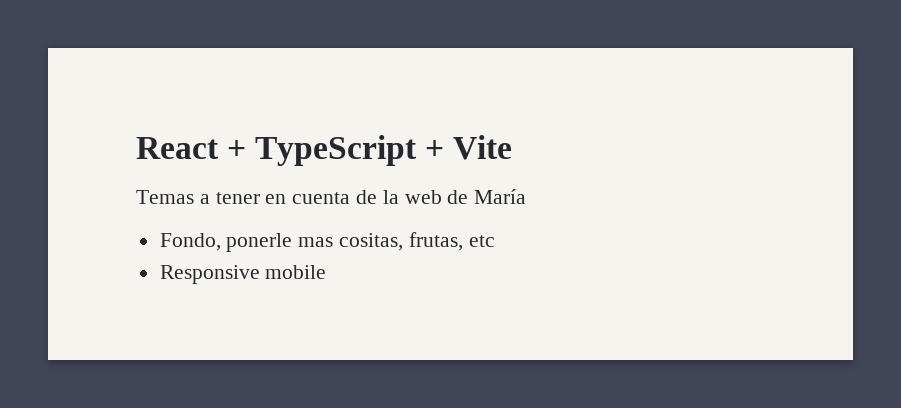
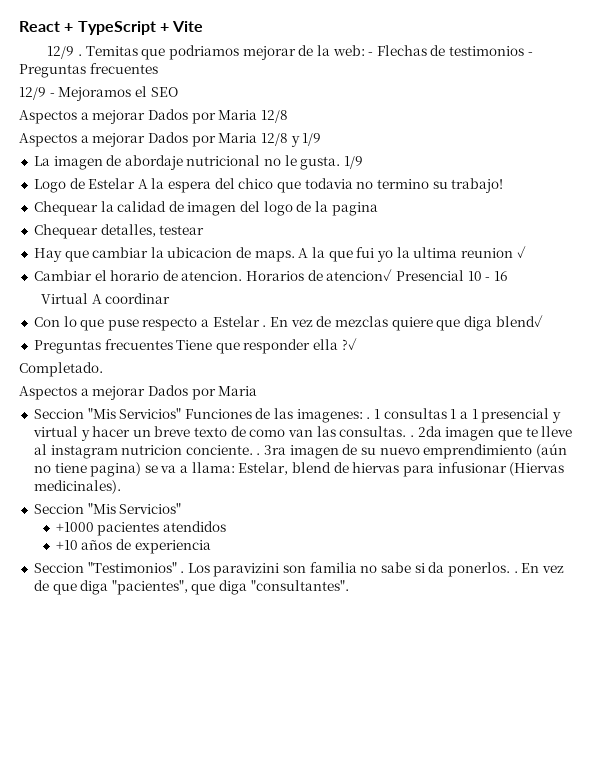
[136,189,527,204] [159,232,495,252] [159,265,327,284] Temas a tener en cuenta de la web de María // Fondo, ponerle mas cositas, frutas, etc // Responsive mobile -> [47,45,533,60] [19,63,158,78] [19,86,178,101] [19,109,288,124] [19,132,322,147] [33,155,364,170] [33,178,504,193] [33,201,378,216] [33,224,205,239] [33,246,526,262] [33,269,508,281] [40,293,171,304] [33,315,543,331] [33,338,357,354] [19,362,103,377] [19,385,258,400] [33,408,561,423] [32,426,573,441] [33,444,567,459] [33,462,565,477] [33,480,121,494] [33,503,182,514] [55,521,227,536] [55,539,211,554] [33,562,564,577] [33,580,349,595] 12/9 . Temitas que podriamos mejorar de la web: - Flechas de testimonios - Preguntas frecuentes // 12/9 - Mejoramos el SEO // Aspectos a mejorar Dados por Maria 12/8 // Aspectos a mejorar Dados por Maria 12/8 y 1/9 // La imagen de abordaje nutricional no le gusta. 1/9 // Logo de Estelar A la espera del chico que todavia no termino su trabajo! // Chequear la calidad de imagen del logo de la pagina // Chequear detalles, testear // Hay que cambiar la ubicacion de maps. A la que fui yo la ultima reunion ✓ // Cambiar el horario de atencion. Horarios de atencion✓ Presencial 10 - 16 // Virtual A coordinar // Con lo que puse respecto a Estelar . En vez de mezclas quiere que diga blend✓ // Preguntas frecuentes Tiene que responder ella ?✓ // Completado. // Aspectos a mejorar Dados por Maria // Seccion "Mis Servicios" Funciones de las imagenes: . 1 consultas 1 a 1 presencial y virtual y hacer un breve texto de como van las consultas. . 2da imagen que te lleve al instagram nutricion conciente. . 3ra imagen de su nuevo emprendimiento (aún no tiene pagina) se va a llama: Estelar, blend de hiervas para infusionar (Hiervas medicinales). // Seccion "Mis Servicios" // +1000 pacientes atendidos // +10 años de experiencia // Seccion "Testimonios" . Los paravizini son familia no sabe si da ponerlos. . En vez de que diga "pacientes", que diga "consultantes".

